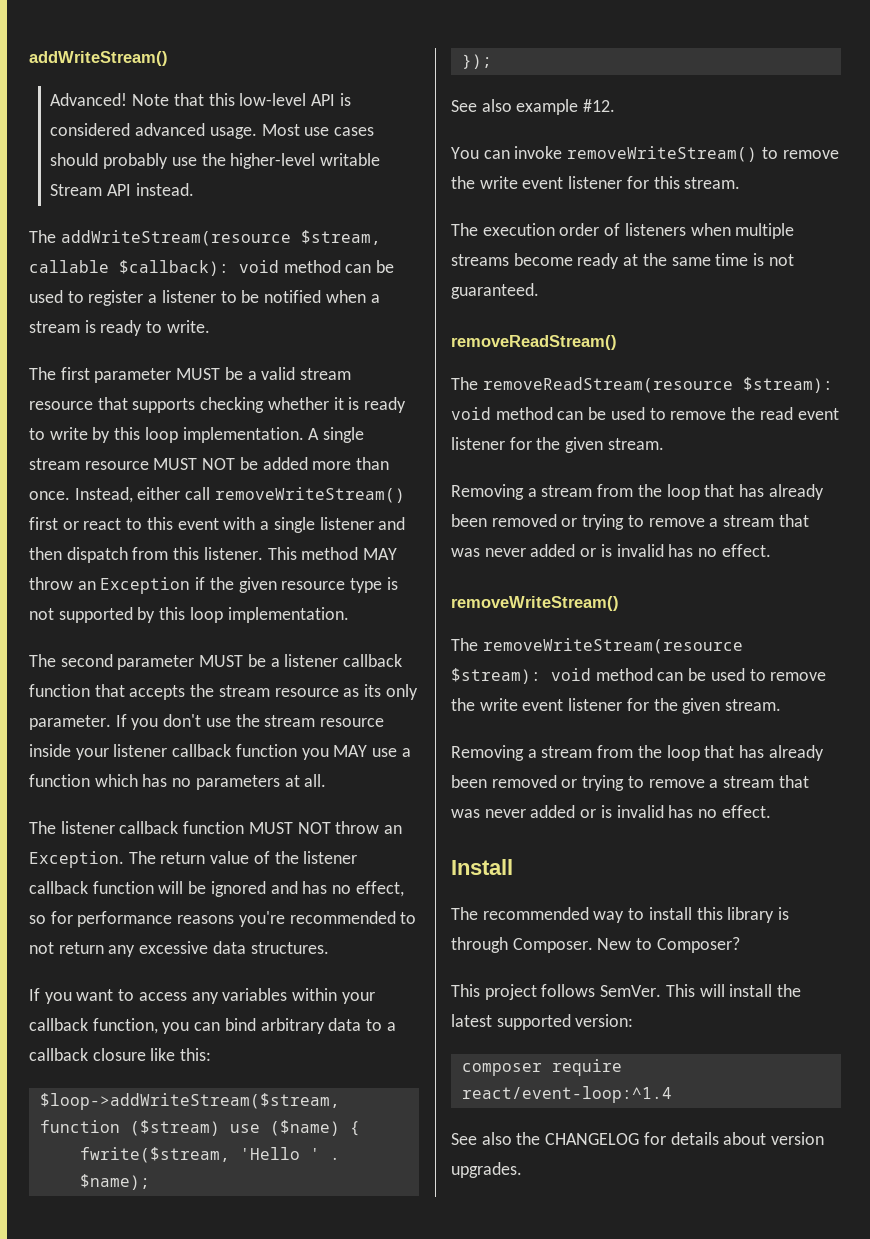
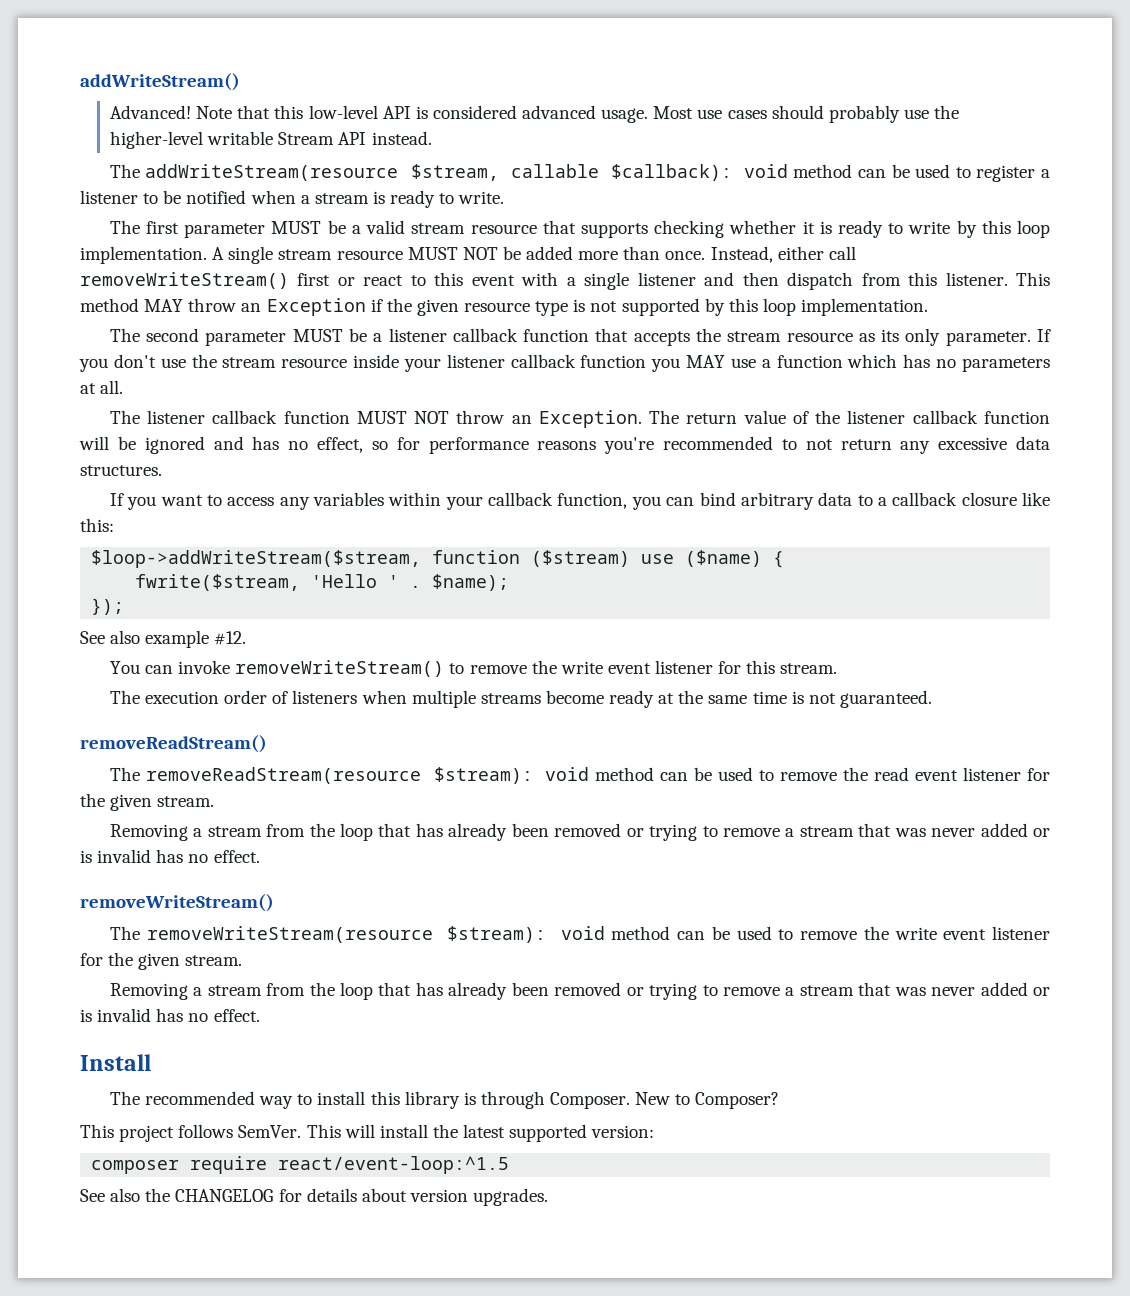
[461,1086,672,1103] react/event-loop:^1.4 -> [278,1156,510,1174] react/event-loop:^1.5

